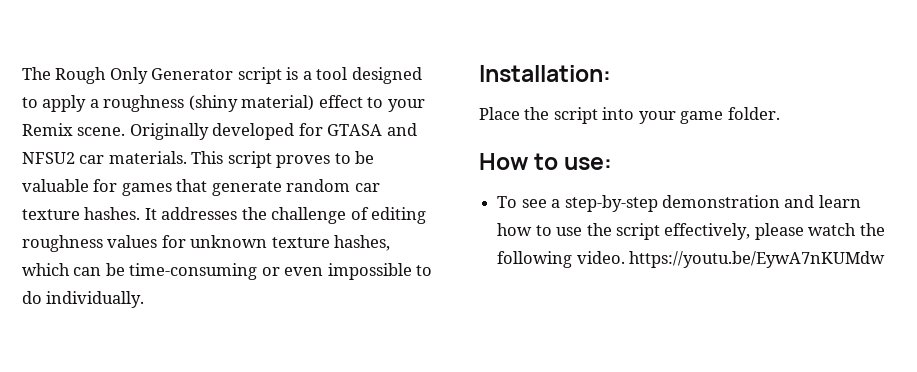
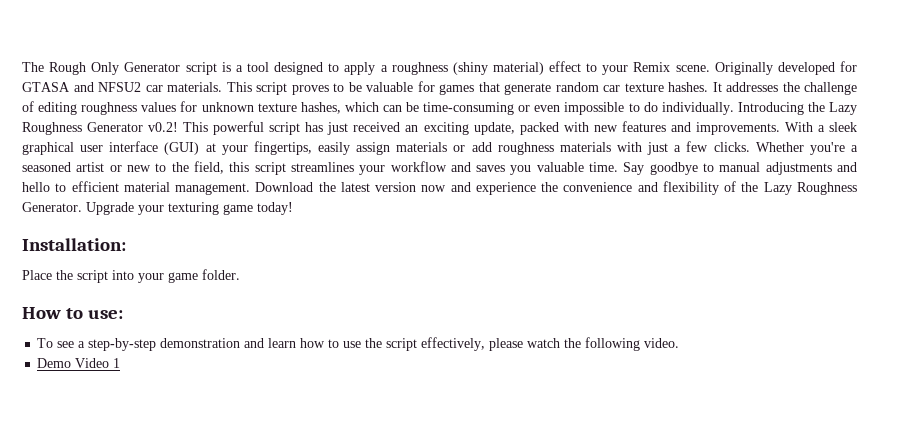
(145, 299) none -> [737,102,858,115] [22,121,857,135] [22,141,858,155] [22,161,858,175] [22,181,858,195] [22,202,293,215] Introducing the Lazy Roughness Generator v0.2! This powerful script has just received an exciting update, packed with new features and improvements. With a sleek graphical user interface (GUI) at your fingertips, easily assign materials or add roughness materials with just a few clicks. Whether you're a seasoned artist or new to the field, this script streamlines your workflow and saves you valuable time. Say goodbye to manual adjustments and hello to efficient material management. Download the latest version now and experience the convenience and flexibility of the Lazy Roughness Generator. Upgrade your texturing game today!
[629,251,886,268] https://youtu.be/EywA7nKUMdw -> [37,358,121,368] // Demo Video 1

